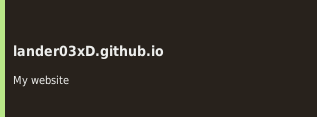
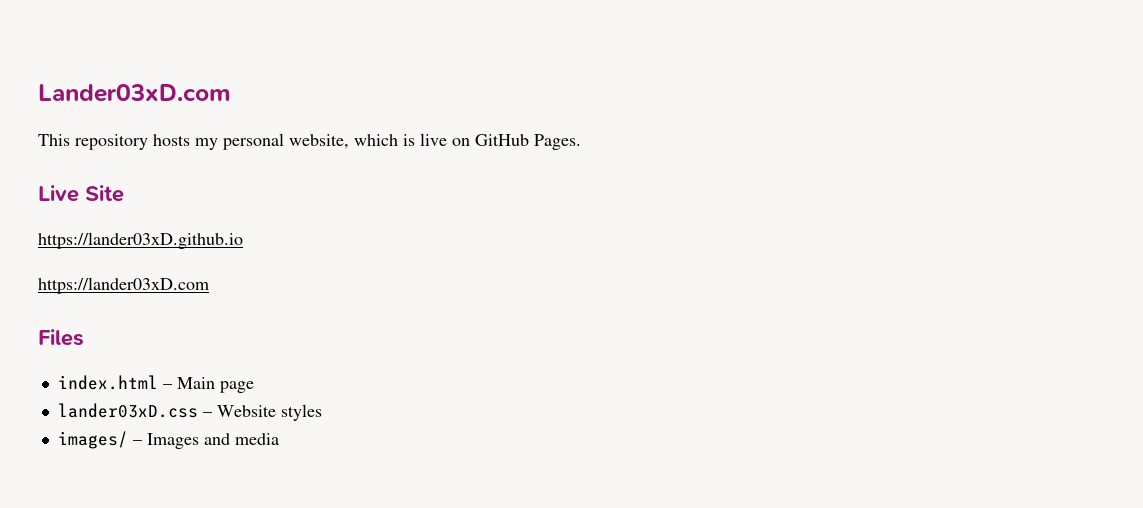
[13,45,164,60] [13,75,69,87] lander03xD.github.io // My website -> [38,84,231,102] [38,133,581,150] [38,185,124,202] [38,232,243,249] [38,277,209,294] [38,329,84,346] [57,375,254,393] [57,403,322,421] [57,431,279,449] Lander03xD.com // This repository hosts my personal website, which is live on GitHub Pages. // Live Site // https://lander03xD.github.io // https://lander03xD.com // Files // index.html – Main page // lander03xD.css – Website styles // images/ – Images and media

